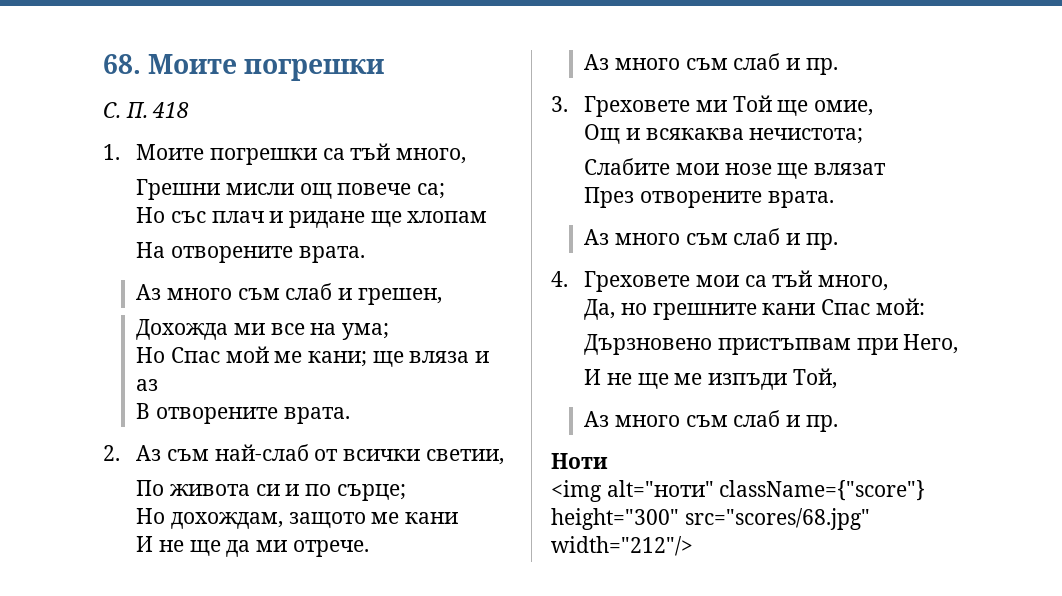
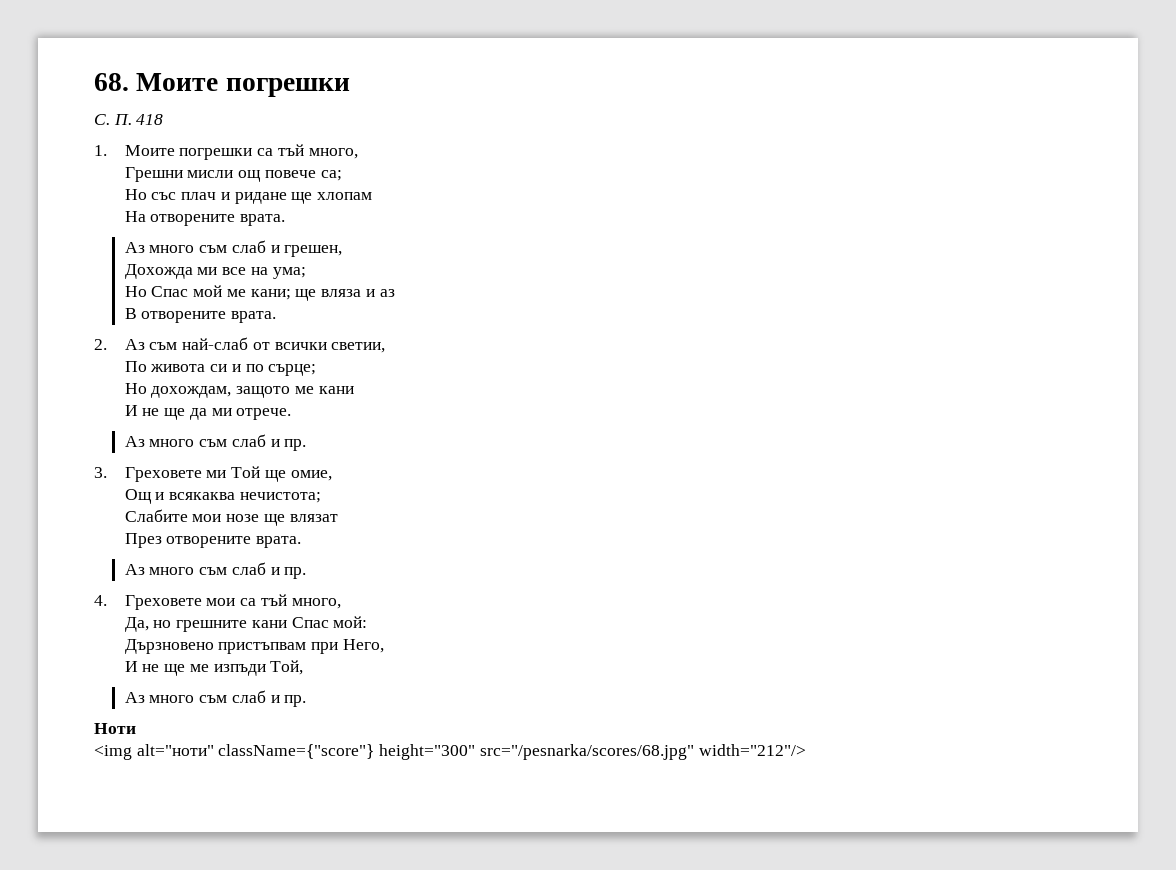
[684,508,870,530] src="scores/68.jpg" -> [479,744,694,760] src="/pesnarka/scores/68.jpg"

